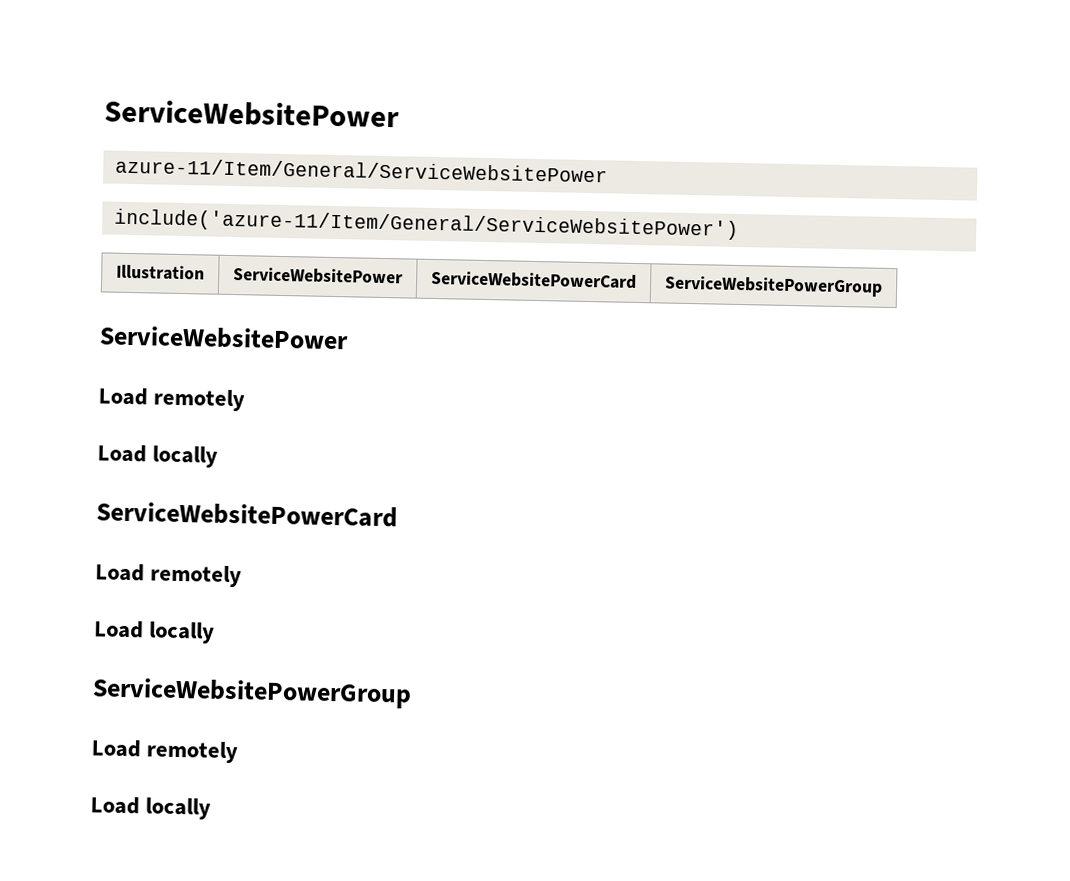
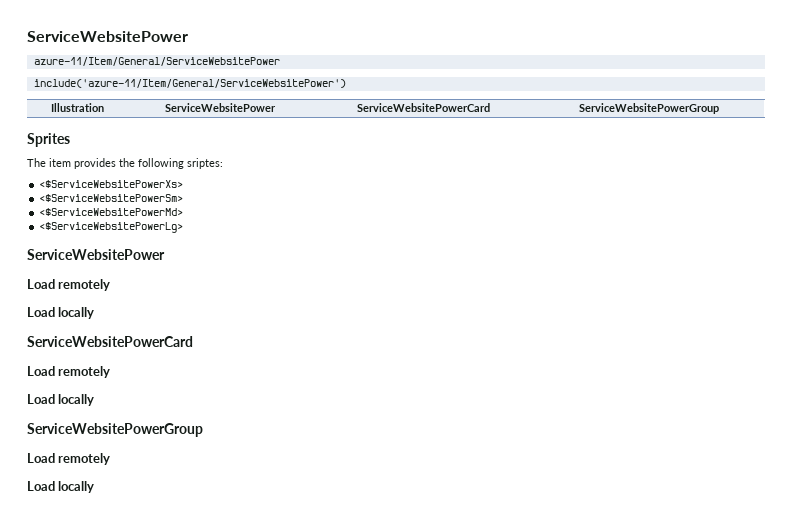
(883, 286) none -> [27,133,70,147] [27,158,223,169] [39,180,184,188] [39,194,184,202] [39,208,184,216] [39,222,184,233] // Sprites // The item provides the following sriptes: // <$ServiceWebsitePowerXs> // <$ServiceWebsitePowerSm> // <$ServiceWebsitePowerMd> // <$ServiceWebsitePowerLg>

